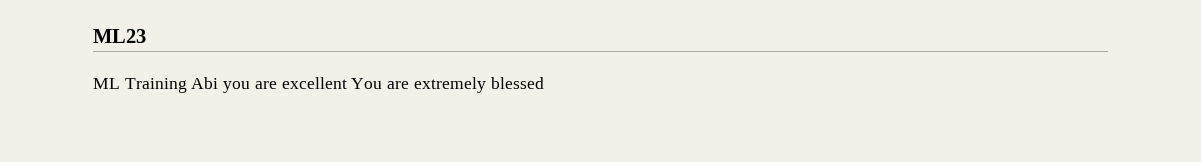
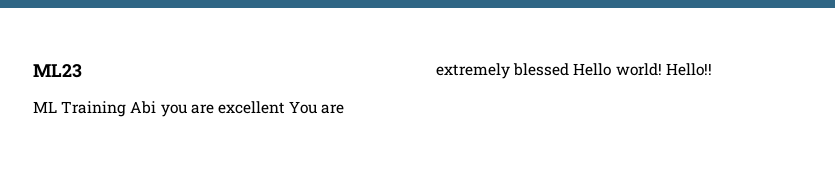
(544, 83) none -> [573,63,712,76] Hello world! Hello!!

